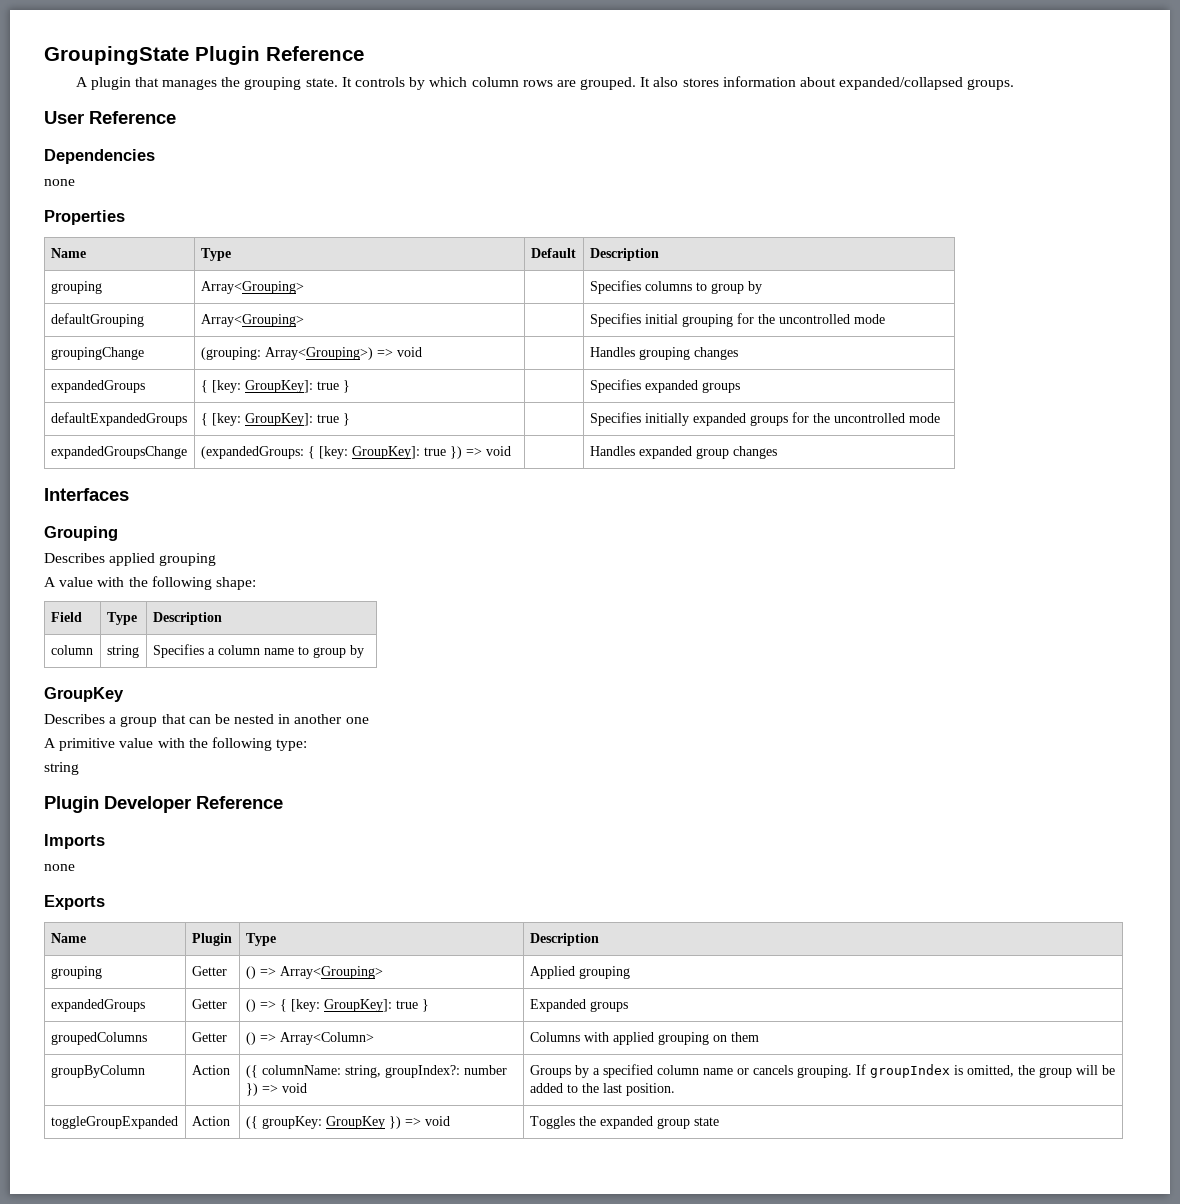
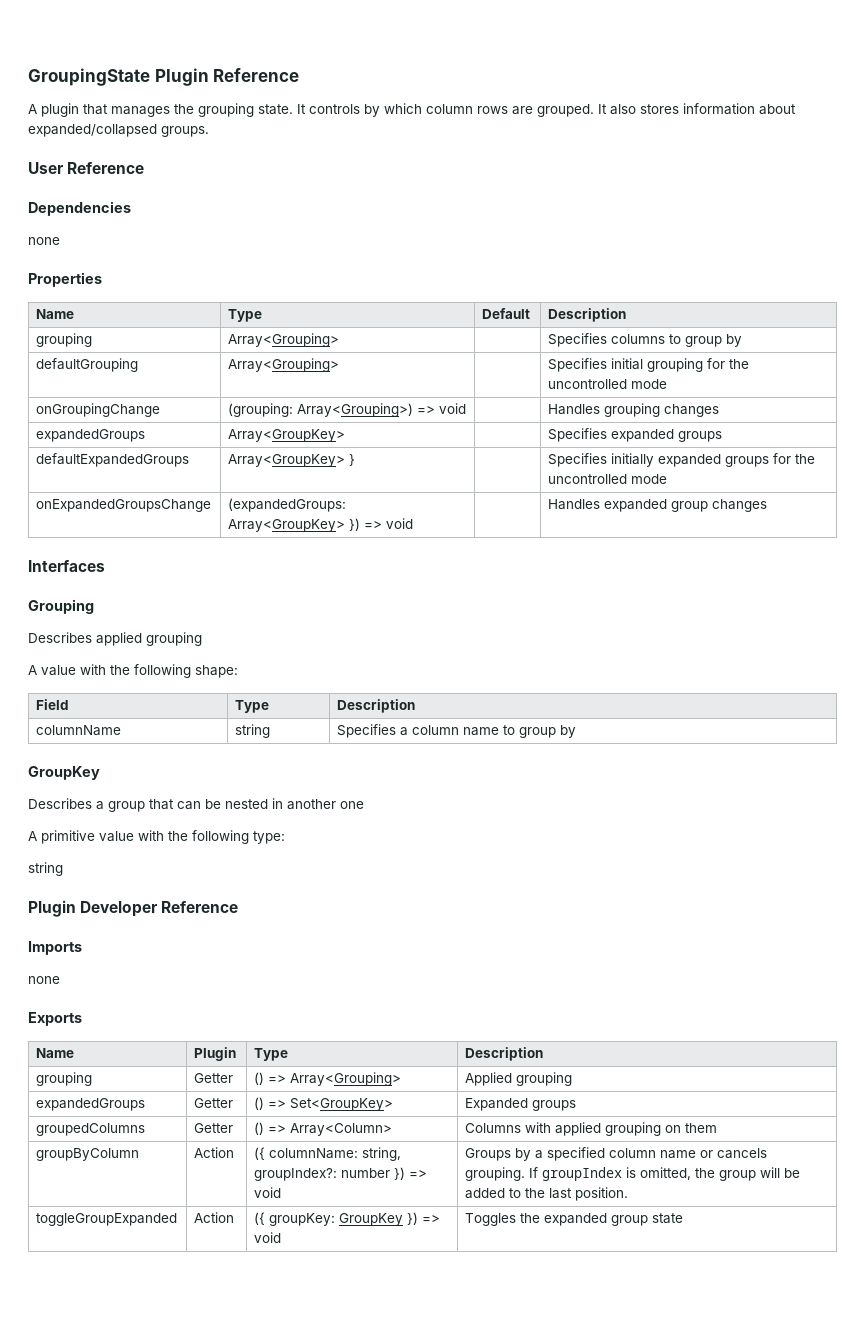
[50,347,144,360] groupingChange -> [36,403,161,417] onGroupingChange
[200,380,350,393] { [key: GroupKey]: true } -> [228,429,346,442] Array<GroupKey>
[200,413,339,426] { [key: GroupKey]: true -> [228,454,346,467] Array<GroupKey>
[50,446,187,459] expandedGroupsChange -> [36,499,212,512] onExpandedGroupsChange
[307,446,446,459] { [key: GroupKey]: true -> [228,519,346,532] Array<GroupKey>
[50,645,93,655] column -> [36,725,122,736] columnName
[279,999,429,1012] { [key: GroupKey]: true } -> [290,1098,394,1111] Set<GroupKey>

